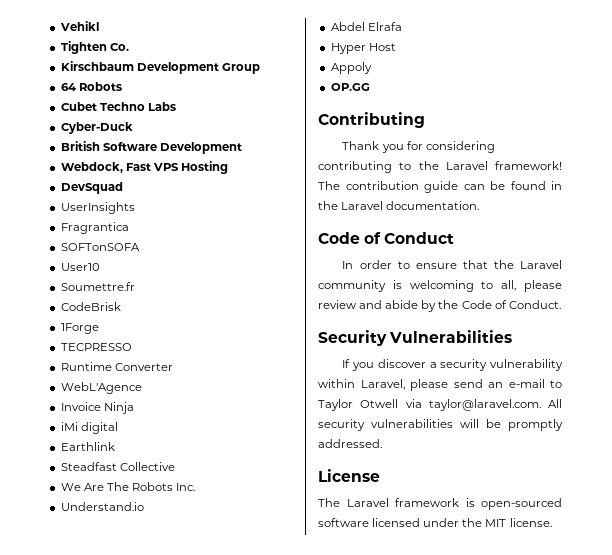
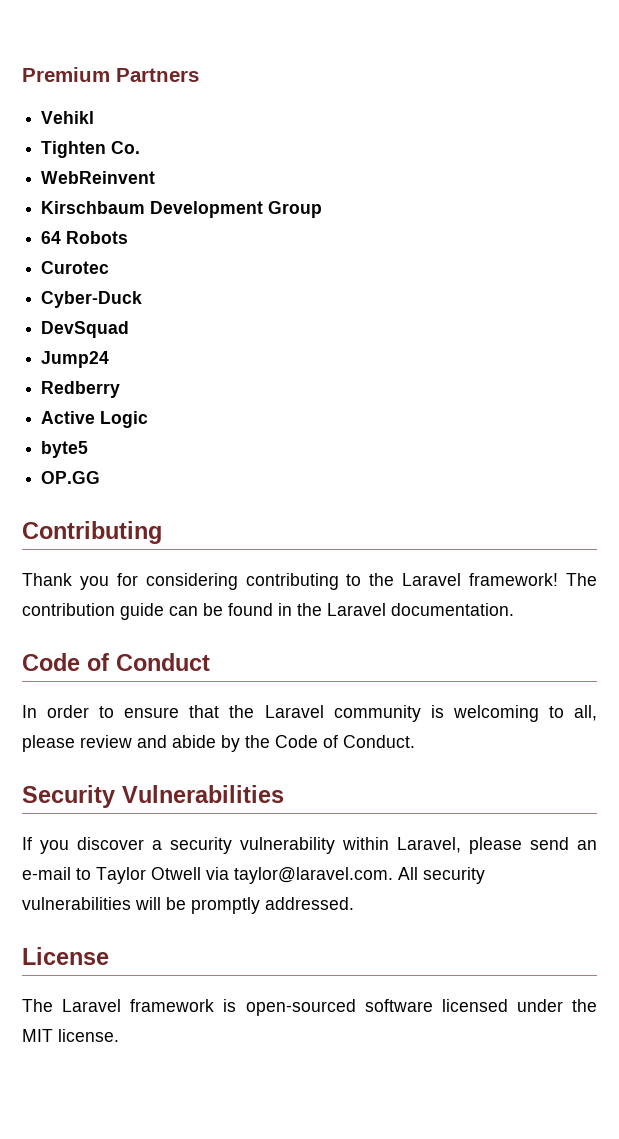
(59, 26) none -> [22,67,199,82] Premium Partners //
(129, 47) none -> [41,171,156,184] // WebReinvent
[60,102,176,111] [60,122,133,134] [60,141,242,154] [60,161,228,174] [60,182,123,194] [60,202,135,214] [60,222,129,234] [60,243,140,251] [60,263,100,271] [60,282,135,291] [60,302,121,311] [60,323,99,334] [60,343,132,351] [60,362,173,371] [60,382,142,394] [60,402,134,414] [60,422,118,434] [60,442,115,451] [60,462,175,471] [60,482,196,491] [60,502,144,511] [330,22,402,31] [330,43,396,54] [330,62,372,74] Cubet Techno Labs // Cyber-Duck // British Software Development // Webdock, Fast VPS Hosting // DevSquad // UserInsights // Fragrantica // SOFTonSOFA // User10 // Soumettre.fr // CodeBrisk // 1Forge // TECPRESSO // Runtime Converter // WebL'Agence // Invoice Ninja // iMi digital // Earthlink // Steadfast Collective // We Are The Robots Inc. // Understand.io // Abdel Elrafa // Hyper Host // Appoly -> [41,261,110,274] [41,291,143,308] [41,321,130,338] [41,351,110,368] [41,381,121,398] [41,411,149,428] [41,441,89,458] Curotec // Cyber-Duck // DevSquad // Jump24 // Redberry // Active Logic // byte5

